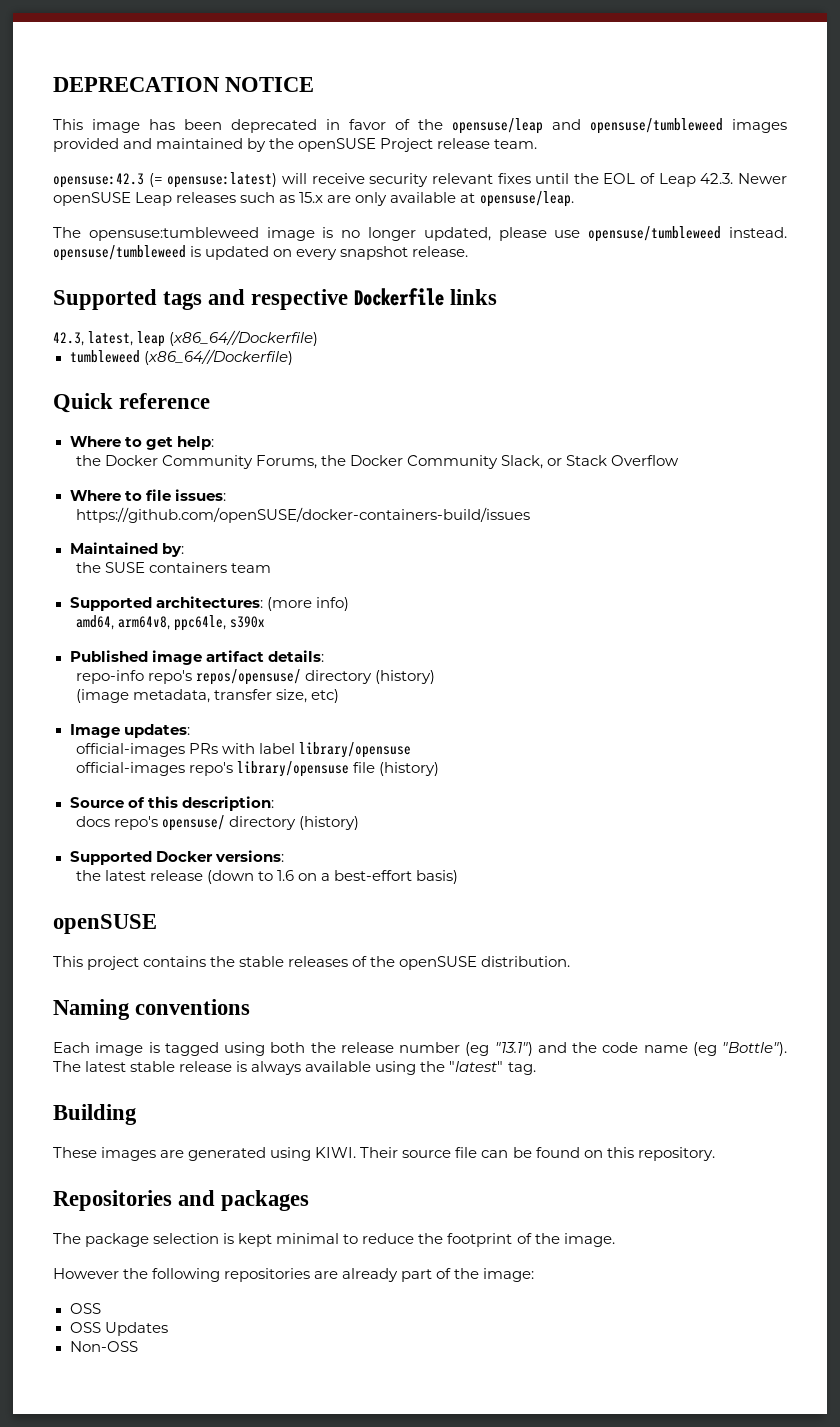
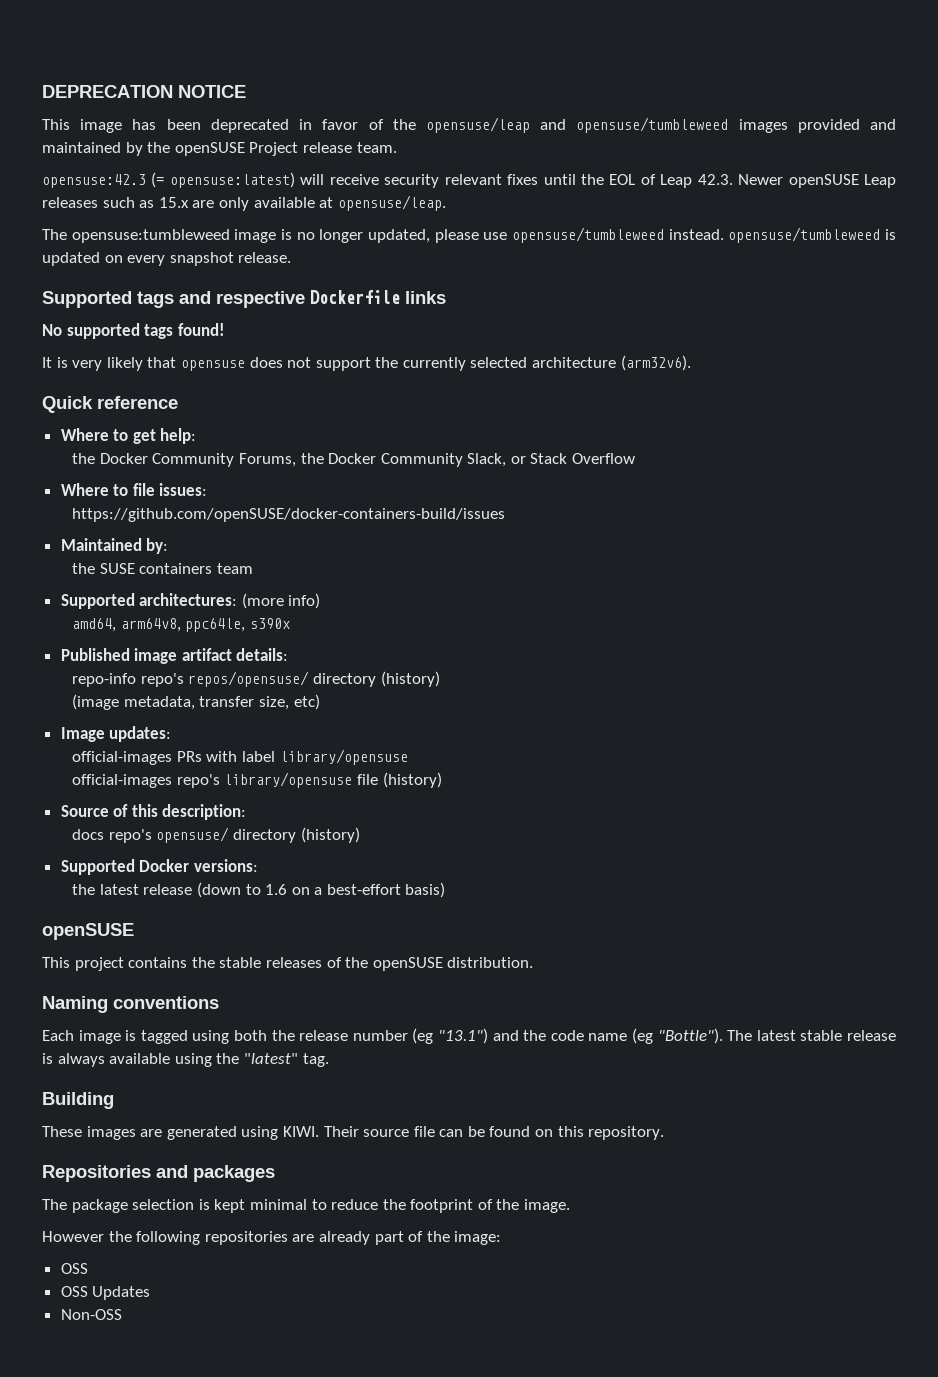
[53,330,319,347] [69,349,293,365] 42.3, latest, leap (x86_64//Dockerfile) // tumbleweed (x86_64//Dockerfile) -> [42,323,225,339] [42,355,691,371] No supported tags found! // It is very likely that opensuse does not support the currently selected architecture (arm32v6).

